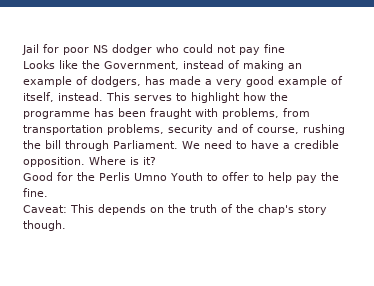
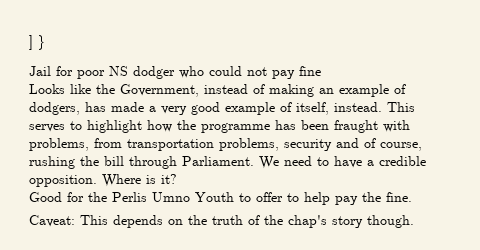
(22, 49) none -> [29,35,45,50] ] } //

